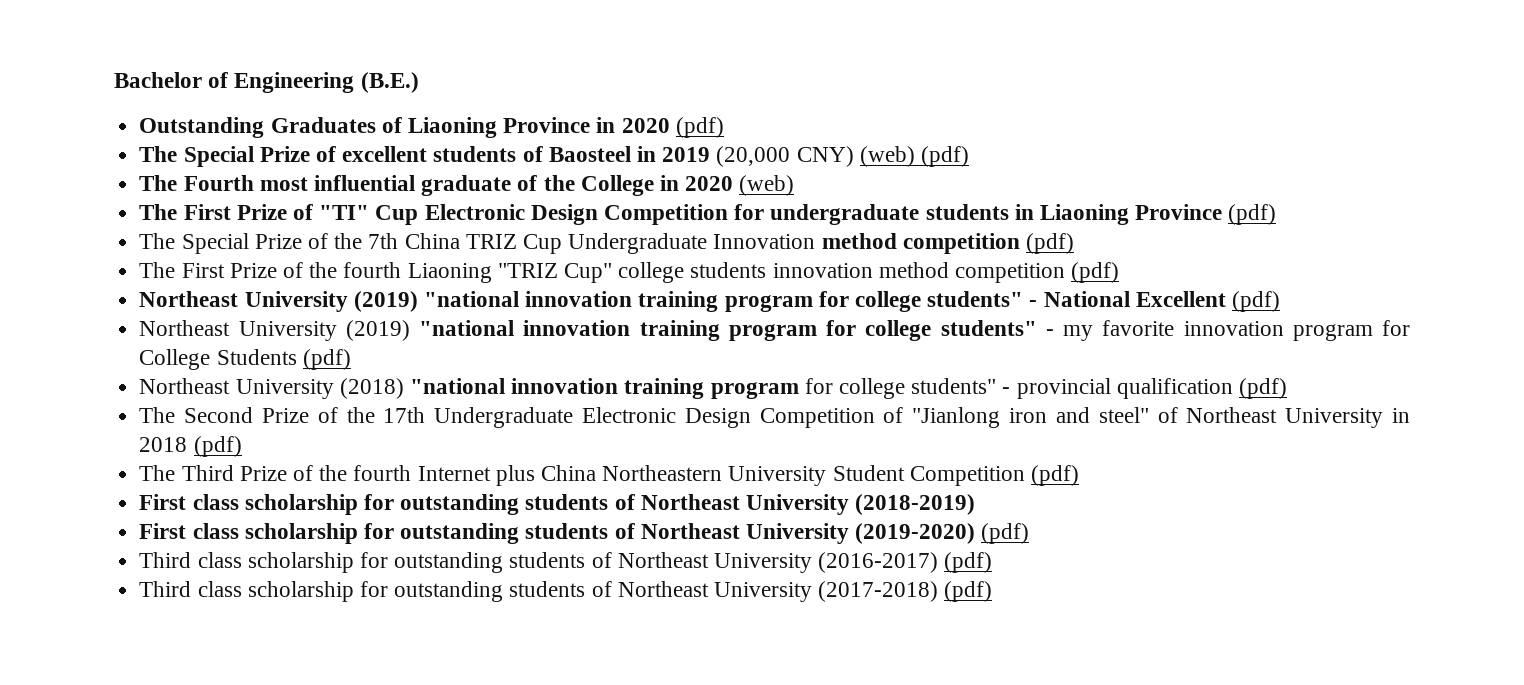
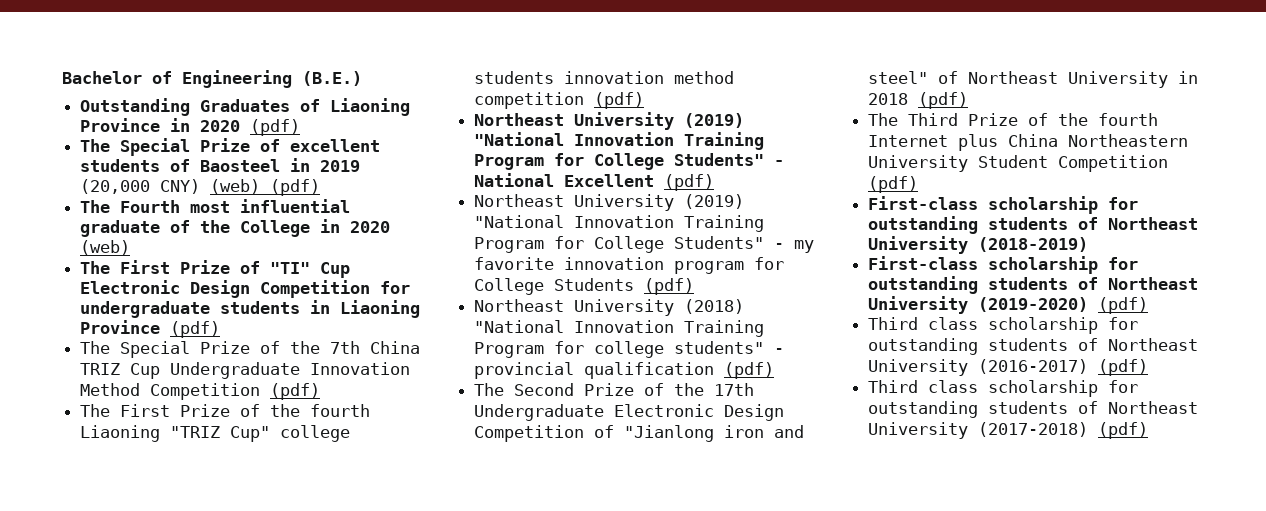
[821,233,1020,254] method competition -> [80,383,261,400] Method Competition
[423,291,1024,312] "national innovation training program for college students" -> [474,132,765,150] [474,153,765,170] "National Innovation Training Program for College Students"
[419,320,1037,341] "national innovation training program for college students" -> [474,215,765,232] [474,236,765,253] "National Innovation Training Program for College Students"
[409,378,799,399] "national innovation training program -> [474,320,765,337] [474,342,545,358] "National Innovation Training Program
[139,494,239,510] First class -> [868,196,979,210] First-class
[139,523,239,539] First class -> [868,256,979,270] First-class

